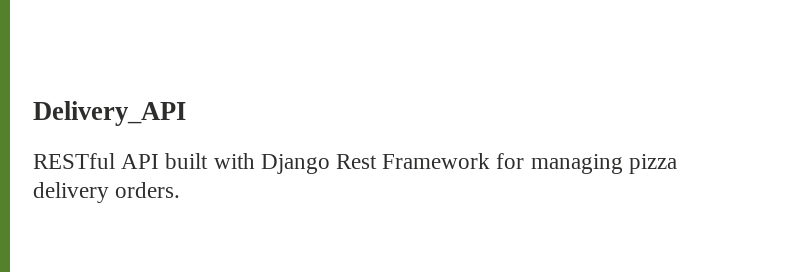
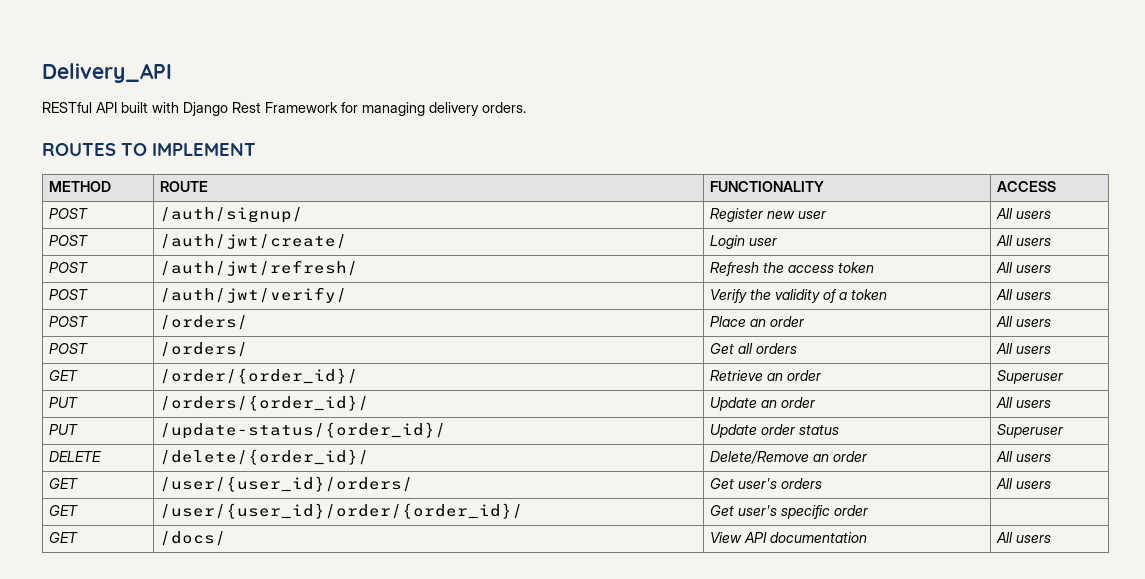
[628,154,677,174] pizza -> (425, 109) none
(181, 190) none -> [42,143,256,156] [48,181,111,192] [159,181,208,192] [709,181,824,192] [996,181,1056,192] [48,208,88,219] [159,207,303,223] [709,208,826,222] [995,208,1051,219] [48,235,88,246] [159,234,347,249] [709,235,777,249] [995,235,1051,246] [48,262,88,273] [159,260,358,276] [709,262,874,276] [995,262,1051,273] [48,289,88,300] [159,287,347,303] [709,289,887,303] [995,289,1051,300] [48,316,88,327] [159,315,248,330] [709,316,804,327] [995,316,1051,327] [48,343,88,354] [159,342,248,357] [709,343,797,354] [995,343,1051,354] [48,370,78,381] [159,368,358,384] [709,370,821,381] [996,370,1063,384] [48,397,78,408] [159,395,369,411] [709,397,815,411] [995,397,1051,408] [48,424,78,435] [159,422,446,439] [709,424,839,438] [996,424,1063,438] [48,451,102,462] [159,449,369,465] [709,451,867,464] [995,451,1051,462] [48,478,78,489] [159,476,413,492] [709,478,822,489] [995,478,1051,489] [48,505,78,516] [159,503,523,519] [709,505,868,519] [48,532,78,543] [159,531,226,546] [709,532,867,543] [995,532,1051,543] // ROUTES TO IMPLEMENT // METHOD | ROUTE | FUNCTIONALITY | ACCESS // POST | /auth/signup/ | Register new user | All users // POST | /auth/jwt/create/ | Login user | All users // POST | /auth/jwt/refresh/ | Refresh the access token | All users // POST | /auth/jwt/verify/ | Verify the validity of a token | All users // POST | /orders/ | Place an order | All users // POST | /orders/ | Get all orders | All users // GET | /order/{order_id}/ | Retrieve an order | Superuser // PUT | /orders/{order_id}/ | Update an order | All users // PUT | /update-status/{order_id}/ | Update order status | Superuser // DELETE | /delete/{order_id}/ | Delete/Remove an order | All users // GET | /user/{user_id}/orders/ | Get user's orders | All users // GET | /user/{user_id}/order/{order_id}/ | Get user's specific order | // GET | /docs/ | View API documentation | All users

